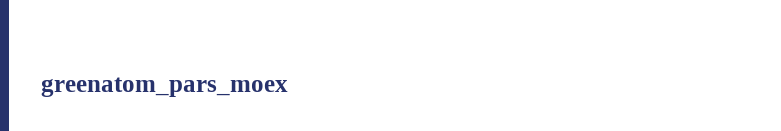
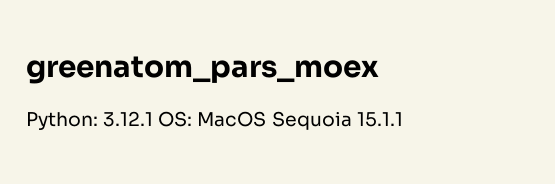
(288, 87) none -> [26,111,403,130] // Python: 3.12.1 OS: MacOS Sequoia 15.1.1

